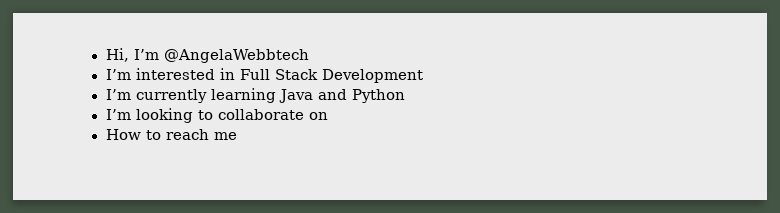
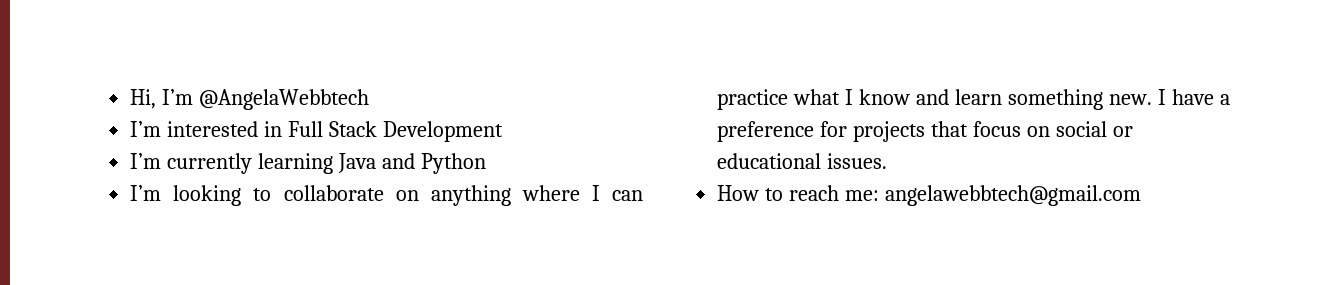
(328, 116) none -> [430,185,644,206] [717,89,1230,110] [717,121,1133,142] [717,153,888,169] anything where I can practice what I know and learn something new. I have a preference for projects that focus on social or educational issues.
[213,132,237,140] me -> [845,185,1141,206] me: angelawebbtech@gmail.com

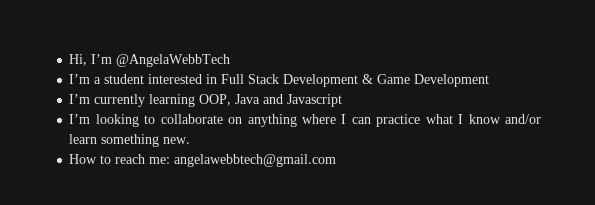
[199,89,370,110] [130,121,162,137] @AngelaWebbtech // I’m -> [116,54,231,67] [69,74,145,84] @AngelaWebbTech // I’m a student
(503, 131) none -> [362,74,490,87] & Game Development
(334, 163) none -> [199,94,232,106] OOP,
[420,153,486,174] Python -> [287,94,343,107] Javascript
[916,89,950,105] and -> [504,114,541,124] and/or
[1158,89,1230,105] [717,121,1133,142] [717,153,888,169] I have a preference for projects that focus on social or educational issues. -> (191, 140) none

